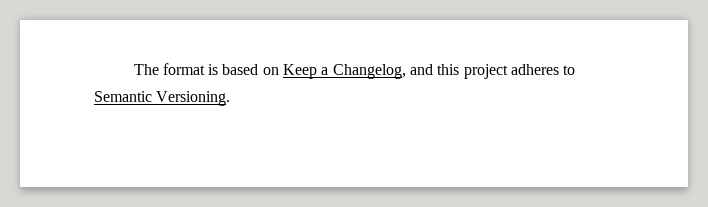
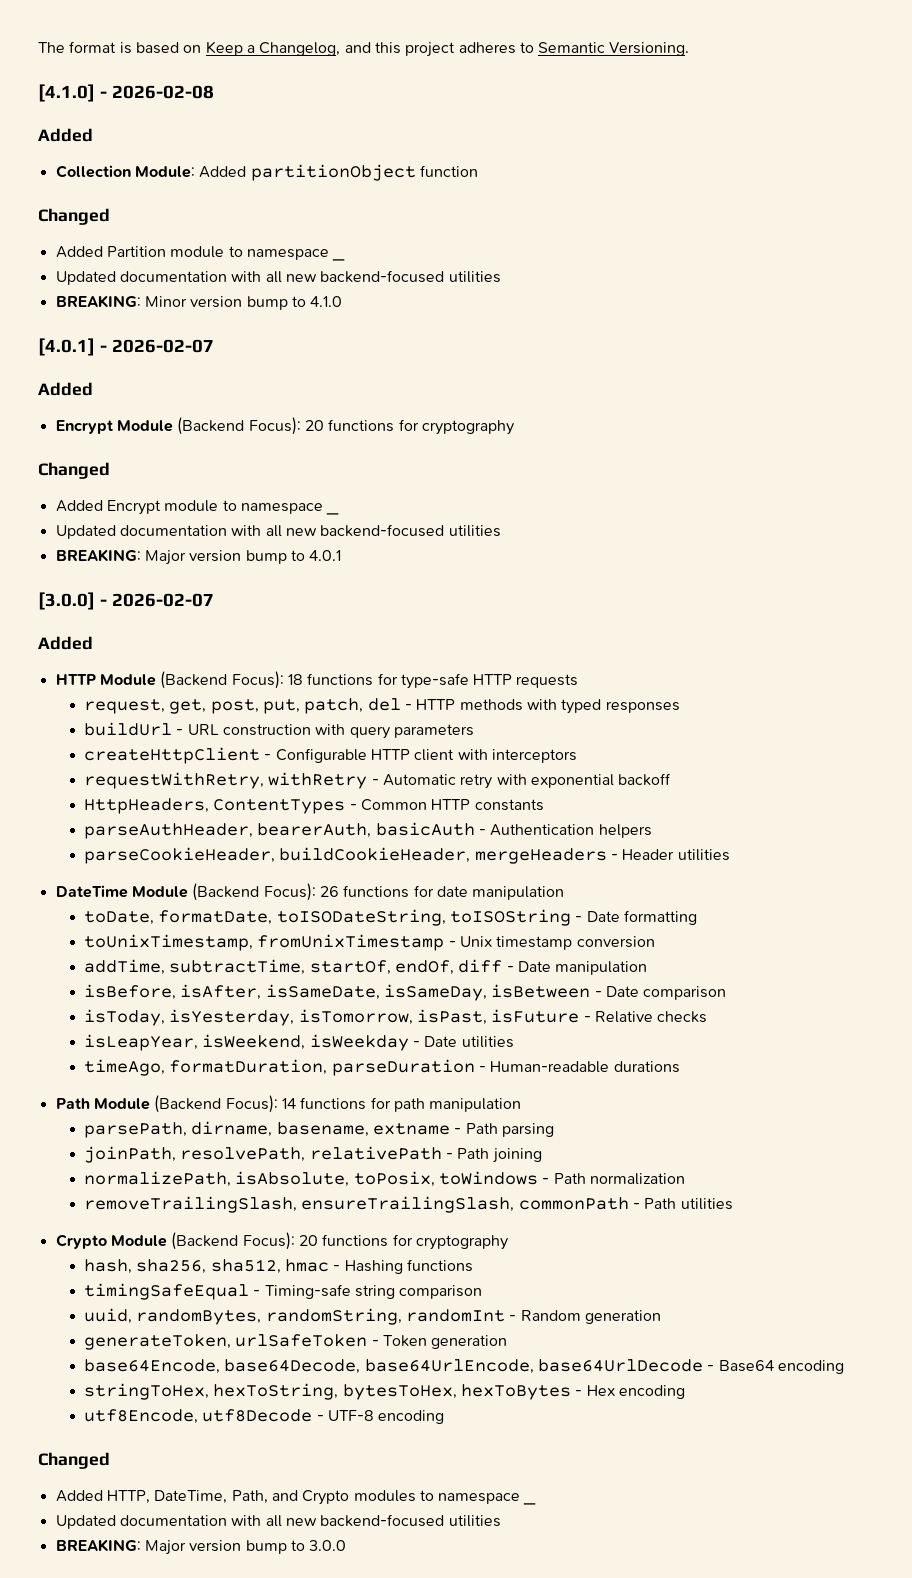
(231, 98) none -> [38,84,214,102] [38,128,93,142] [55,164,478,181] [38,208,110,225] [55,246,346,261] [55,270,501,285] [55,295,343,310] [38,338,214,356] [38,382,93,396] [55,417,514,435] [38,462,110,479] [55,500,340,515] [55,524,501,539] [55,549,342,565] [38,592,214,610] [38,636,93,650] [55,671,579,689] [84,698,680,714] [84,722,474,739] [84,747,577,764] [84,772,672,789] [84,798,544,814] [84,822,652,839] [84,847,730,864] [55,883,565,901] [84,909,697,926] [84,934,655,951] [84,959,648,975] [84,984,727,1001] [84,1009,708,1026] [84,1034,514,1051] [84,1059,680,1076] [55,1095,522,1113] [84,1121,554,1138] [84,1146,542,1163] [84,1171,685,1187] [84,1196,733,1213] [55,1232,508,1250] [84,1259,473,1274] [84,1283,483,1300] [84,1308,661,1325] [84,1334,508,1350] [84,1359,844,1374] [84,1383,685,1400] [84,1409,445,1424] [38,1452,110,1469] [55,1490,537,1505] [55,1514,501,1529] [55,1539,347,1555] // [4.1.0] - 2026-02-08 // Added // Collection Module: Added partitionObject function // Changed // Added Partition module to namespace _ // Updated documentation with all new backend-focused utilities // BREAKING: Minor version bump to 4.1.0 // [4.0.1] - 2026-02-07 // Added // Encrypt Module (Backend Focus): 20 functions for cryptography // Changed // Added Encrypt module to namespace _ // Updated documentation with all new backend-focused utilities // BREAKING: Major version bump to 4.0.1 // [3.0.0] - 2026-02-07 // Added // HTTP Module (Backend Focus): 18 functions for type-safe HTTP requests // request, get, post, put, patch, del - HTTP methods with typed responses // buildUrl - URL construction with query parameters // createHttpClient - Configurable HTTP client with interceptors // requestWithRetry, withRetry - Automatic retry with exponential backoff // HttpHeaders, ContentTypes - Common HTTP constants // parseAuthHeader, bearerAuth, basicAuth - Authentication helpers // parseCookieHeader, buildCookieHeader, mergeHeaders - Header utilities // DateTime Module (Backend Focus): 26 functions for date manipulation // toDate, formatDate, toISODateString, toISOString - Date formatting // toUnixTimestamp, fromUnixTimestamp - Unix timestamp conversion // addTime, subtractTime, startOf, endOf, diff - Date manipulation // isBefore, isAfter, isSameDate, isSameDay, isBetween - Date comparison // isToday, isYesterday, isTomorrow, isPast, isFuture - Relative checks // isLeapYear, isWeekend, isWeekday - Date utilities // timeAgo, formatDuration, parseDuration - Human-readable durations // Path Module (Backend Focus): 14 functions for path manipulation // parsePath, dirname, basename, extname - Path parsing // joinPath, resolvePath, relativePath - Path joining // normalizePath, isAbsolute, toPosix, toWindows - Path normalization // removeTrailingSlash, ensureTrailingSlash, commonPath - Path utilities // Crypto Module (Backend Focus): 20 functions for cryptography // hash, sha256, sha512, hmac - Hashing functions // timingSafeEqual - Timing-safe string comparison // uuid, randomBytes, randomString, randomInt - Random generation // generateToken, urlSafeToken - Token generation // base64Encode, base64Decode, base64UrlEncode, base64UrlDecode - Base64 encoding // stringToHex, hexToString, bytesToHex, hexToBytes - Hex encoding // utf8Encode, utf8Decode - UTF-8 encoding // Changed // Added HTTP, DateTime, Path, and Crypto modules to namespace _ // Updated documentation with all new backend-focused utilities // BREAKING: Major version bump to 3.0.0

